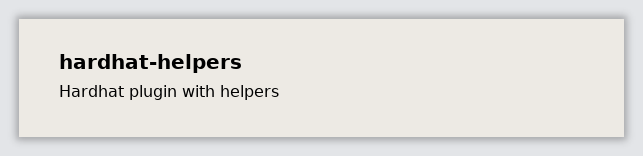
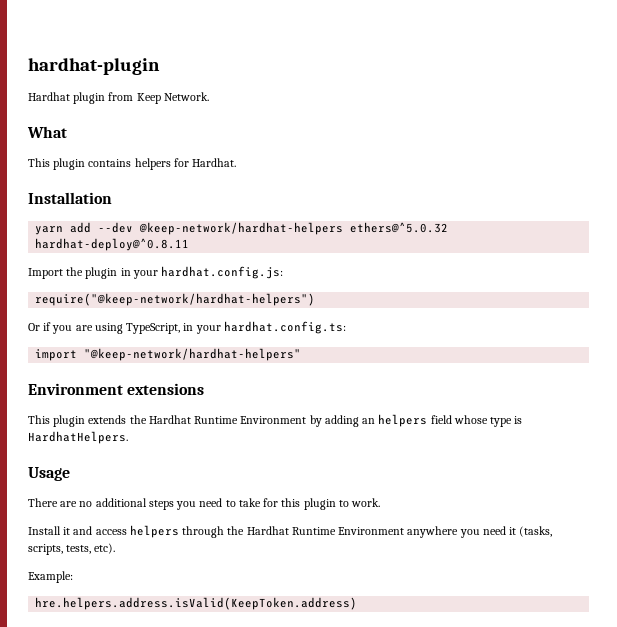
[59,54,242,73] hardhat-helpers -> [28,58,160,75] hardhat-plugin
[182,85,279,100] with helpers -> [108,92,209,104] [27,126,67,138] [28,158,237,170] [28,192,112,204] [35,222,449,235] [35,238,190,251] [28,266,284,279] [35,293,316,306] [28,321,346,334] [35,348,302,361] [28,383,205,395] [28,414,523,427] [28,431,128,444] [28,467,70,481] [28,498,381,510] [28,525,553,538] [28,543,116,555] [28,571,73,583] [35,597,358,610] from Keep Network. // What // This plugin contains helpers for Hardhat. // Installation // yarn add --dev @keep-network/hardhat-helpers ethers@^5.0.32 hardhat-deploy@^0.8.11 // Import the plugin in your hardhat.config.js: // require("@keep-network/hardhat-helpers") // Or if you are using TypeScript, in your hardhat.config.ts: // import "@keep-network/hardhat-helpers" // Environment extensions // This plugin extends the Hardhat Runtime Environment by adding an helpers field whose type is HardhatHelpers. // Usage // There are no additional steps you need to take for this plugin to work. // Install it and access helpers through the Hardhat Runtime Environment anywhere you need it (tasks, scripts, tests, etc). // Example: // hre.helpers.address.isValid(KeepToken.address)

